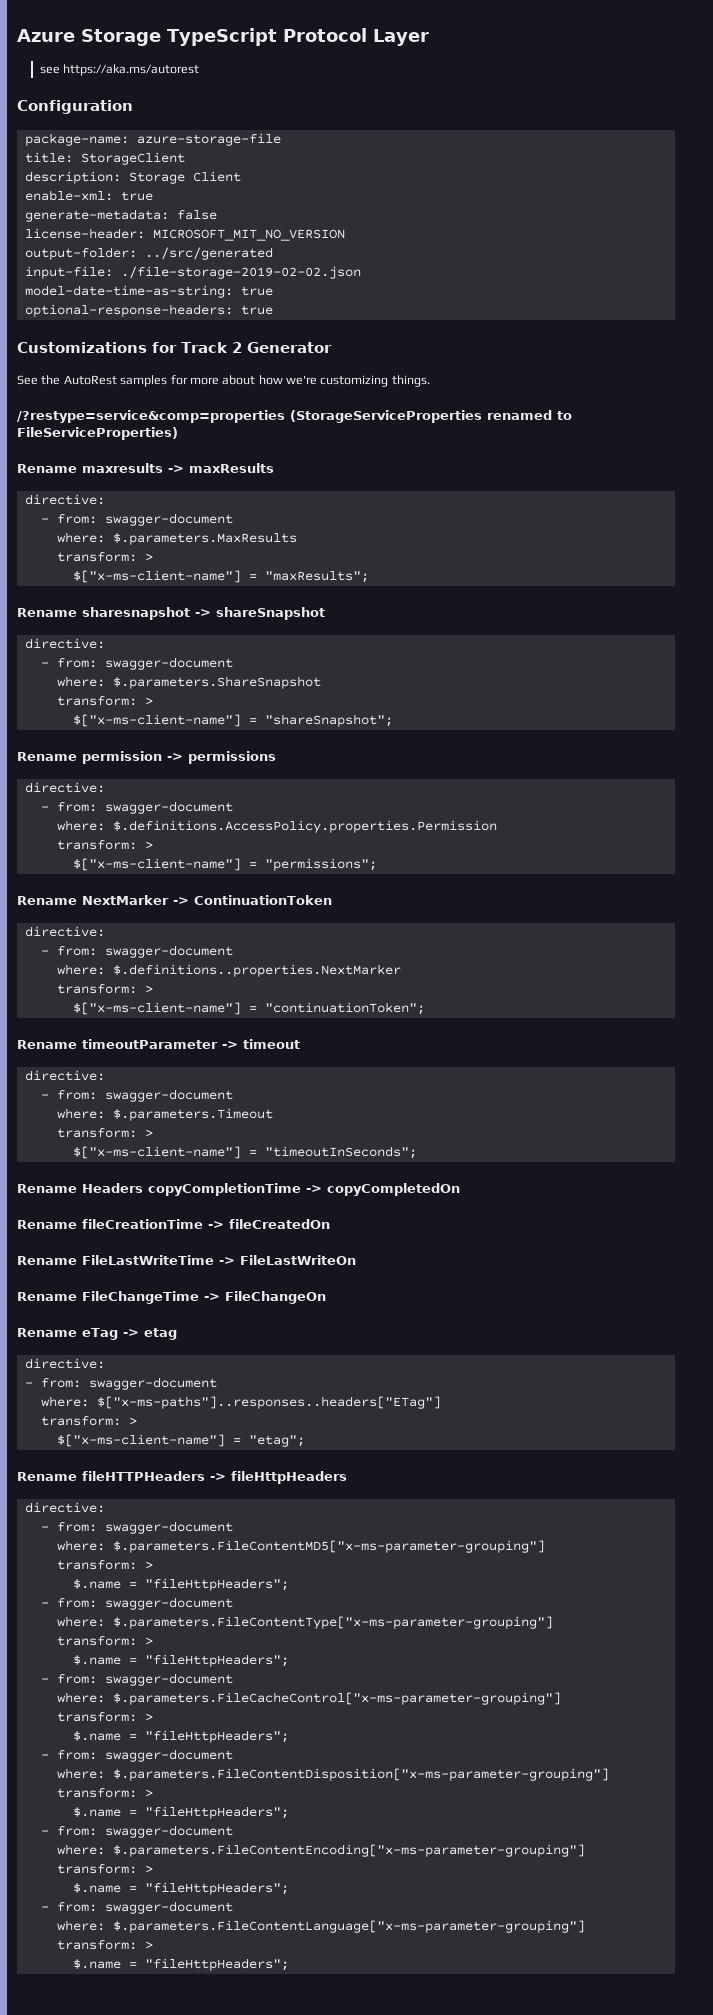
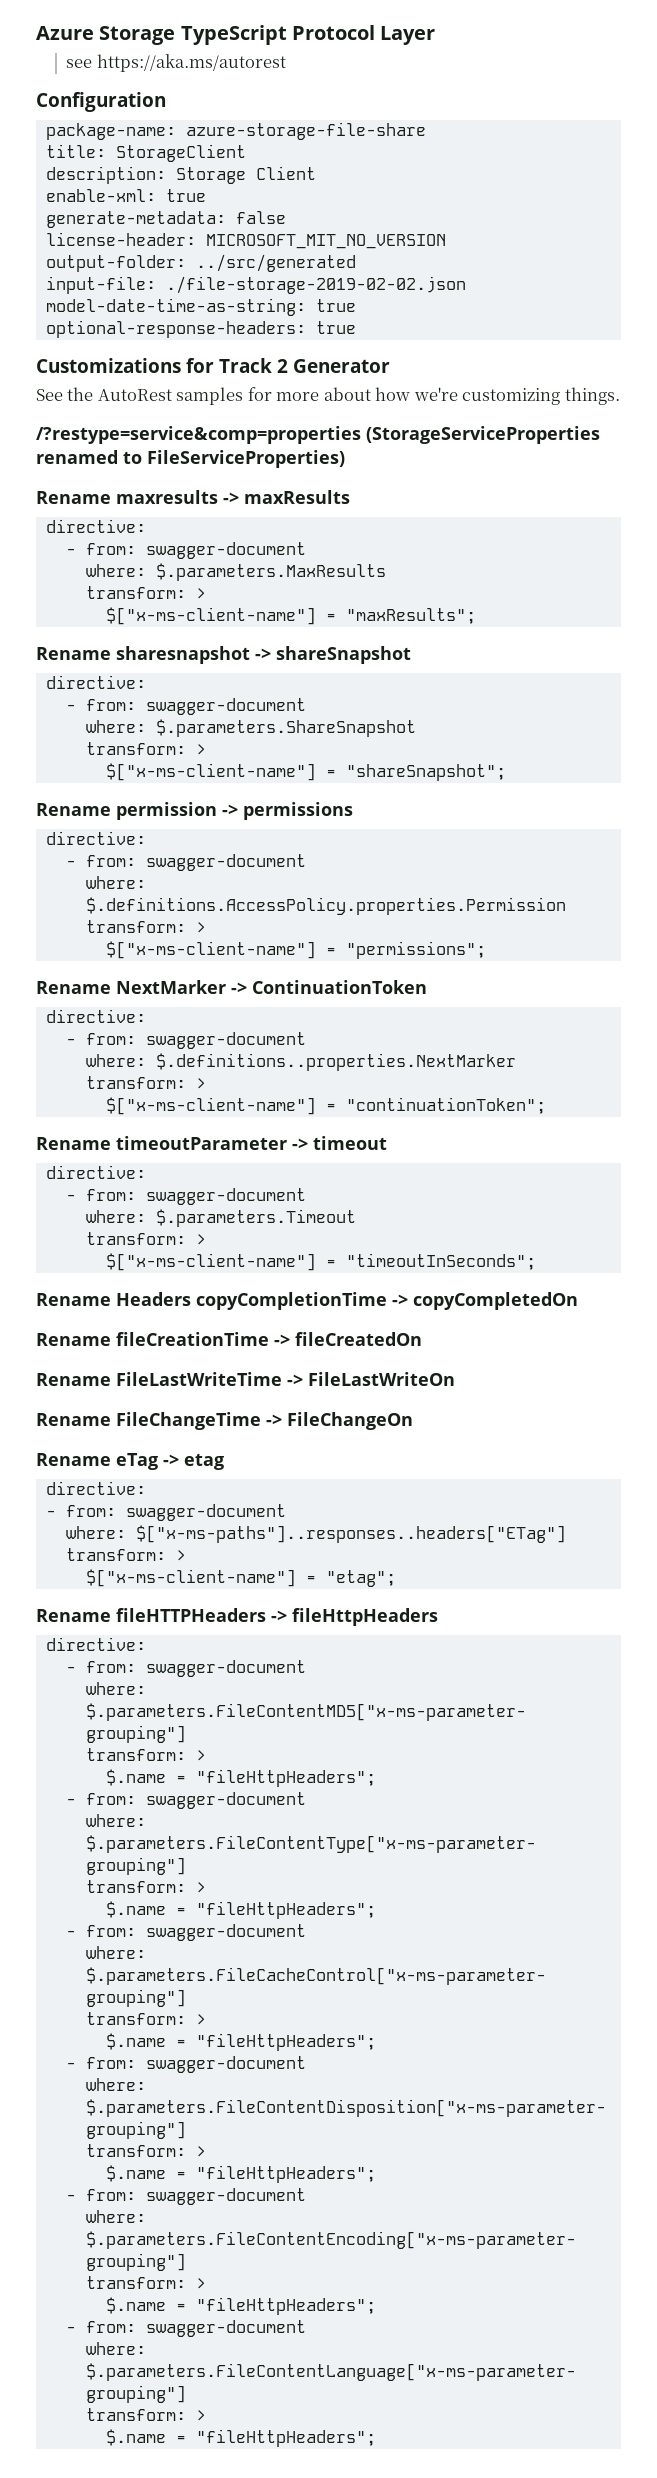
[136,133,281,146] azure-storage-file -> [185,122,426,140] azure-storage-file-share

